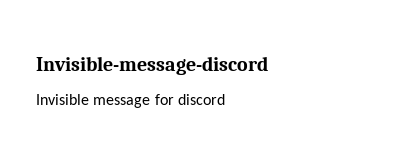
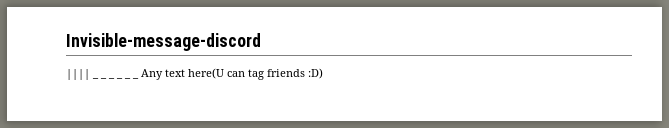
[36,94,225,108] Invisible message for discord -> [66,68,323,80] |||| _ _ _ _ _ _ Any text here(U can tag friends :D)

